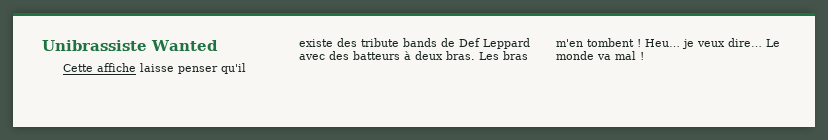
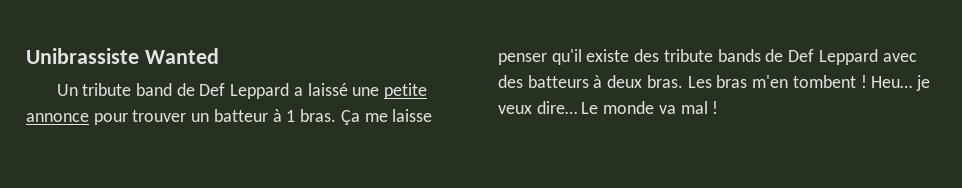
[63,63,137,72] Cette affiche -> [56,83,428,99] [26,109,388,125] Un tribute band de Def Leppard a laissé une petite annonce pour trouver un batteur à 1 bras. Ça me

